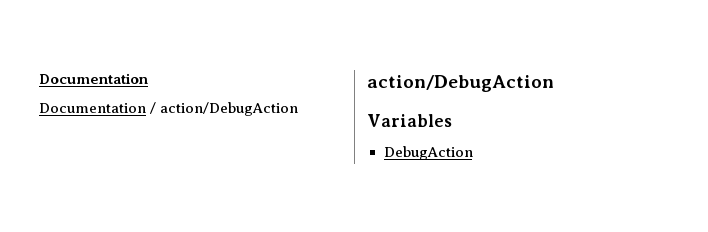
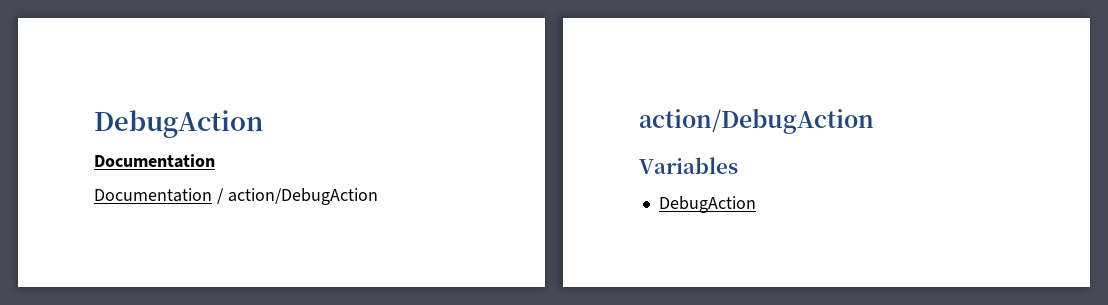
(39, 78) none -> [94,110,263,138] DebugAction //

